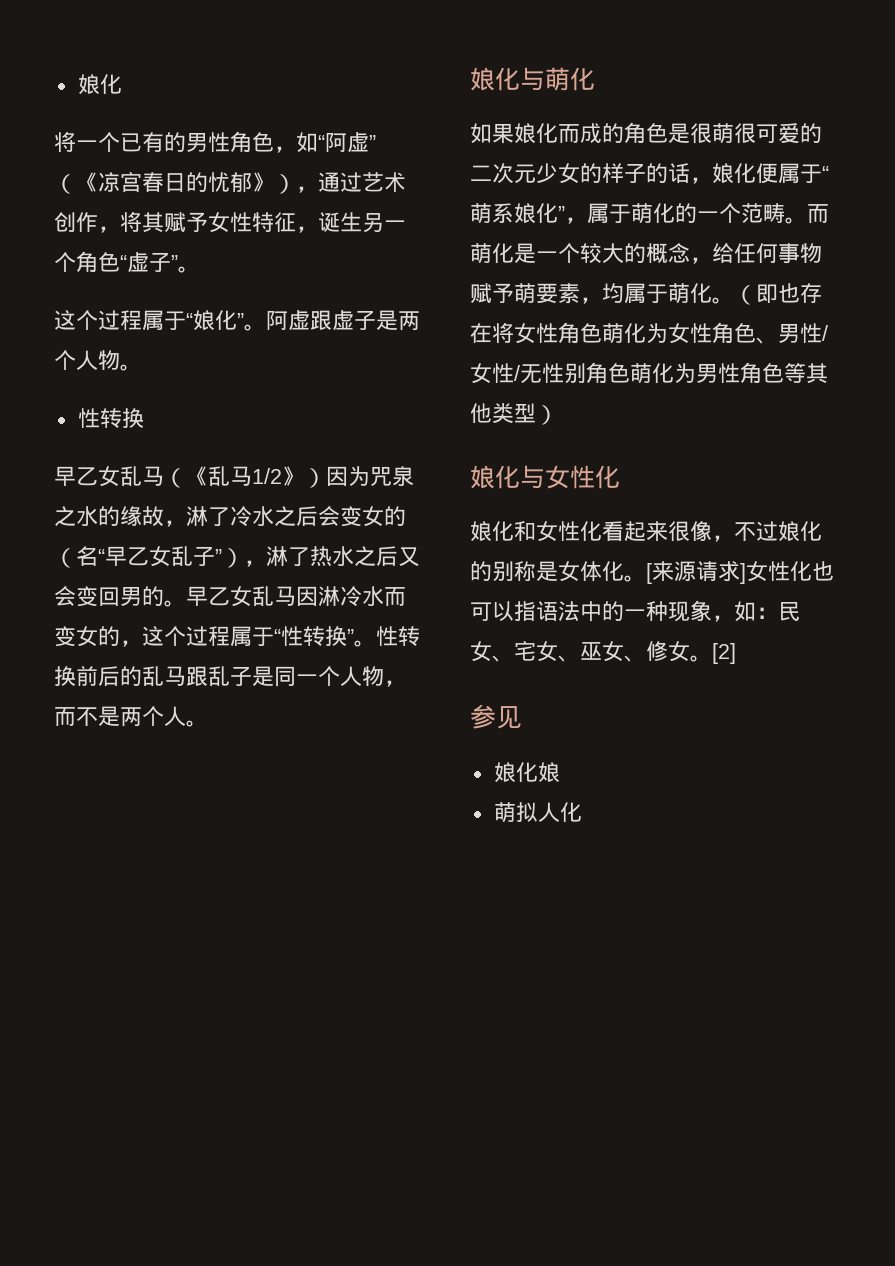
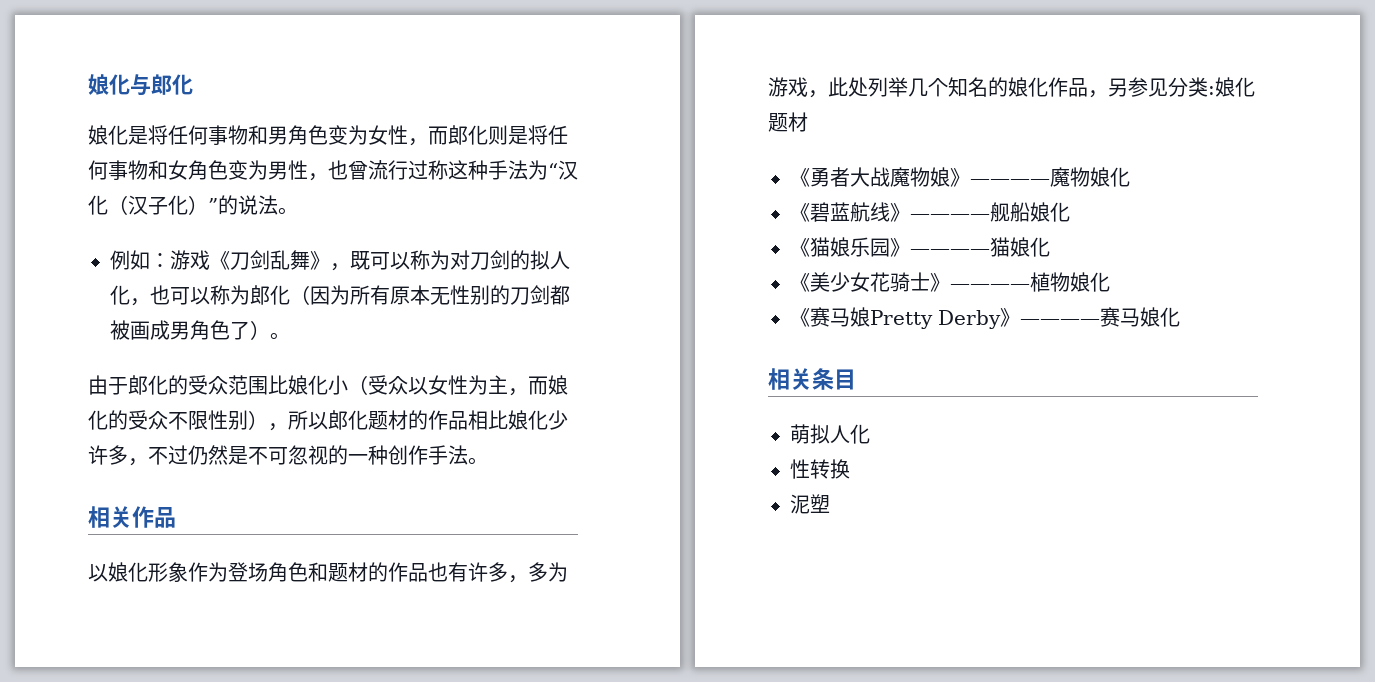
[77,74,122,95] [54,131,376,153] [54,172,406,194] [54,211,406,233] [54,251,200,273] [54,310,420,331] [54,350,142,371] [77,408,144,428] [54,466,414,488] [54,506,406,527] [54,546,420,568] [54,586,406,607] [54,626,420,647] [54,665,406,687] [54,706,208,727] [470,67,595,91] [470,122,822,144] [470,163,829,184] [470,203,829,224] [470,243,822,264] [470,283,822,305] [470,322,828,344] [470,362,828,384] [470,403,558,425] [470,465,620,489] [470,521,822,542] [470,561,834,584] [470,600,800,622] [470,641,736,664] [470,704,522,729] [493,762,560,783] [493,802,582,823] 娘化 // 将一个已有的男性角色，如“阿虚”（《凉宫春日的忧郁》），通过艺术创作，将其赋予女性特征，诞生另一个角色“虚子”。 // 这个过程属于“娘化”。阿虚跟虚子是两个人物。 // 性转换 // 早乙女乱马（《乱马1/2》）因为咒泉之水的缘故，淋了冷水之后会变女的（名“早乙女乱子”），淋了热水之后又会变回男的。早乙女乱马因淋冷水而变女的，这个过程属于“性转换”。性转换前后的乱马跟乱子是同一个人物，而不是两个人。 // 娘化与萌化 // 如果娘化而成的角色是很萌很可爱的二次元少女的样子的话，娘化便属于“萌系娘化”，属于萌化的一个范畴。而萌化是一个较大的概念，给任何事物赋予萌要素，均属于萌化。（即也存在将女性角色萌化为女性角色、男性/女性/无性别角色萌化为男性角色等其他类型） // 娘化与女性化 // 娘化和女性化看起来很像，不过娘化的别称是女体化。[来源请求]女性化也可以指语法中的一种现象，如：民女、宅女、巫女、修女。[2] // 参见 // 娘化娘 // 萌拟人化 -> [88,74,193,96] [88,125,568,146] [88,160,578,181] [88,195,298,215] [110,250,570,271] [110,285,570,306] [110,320,290,340] [88,375,568,396] [88,410,568,431] [88,445,488,466] [88,506,176,528] [88,562,568,583] [768,77,1255,98] [768,112,808,132] [790,167,1130,187] [790,202,1070,222] [790,237,1050,257] [790,272,1110,292] [790,307,1180,329] [768,368,856,390] [790,424,870,444] [790,459,850,479] [790,494,830,514] 娘化与郎化 // 娘化是将任何事物和男角色变为女性，而郎化则是将任何事物和女角色变为男性，也曾流行过称这种手法为“汉化（汉子化）”的说法。 // 例如：游戏《刀剑乱舞》，既可以称为对刀剑的拟人化，也可以称为郎化（因为所有原本无性别的刀剑都被画成男角色了）。 // 由于郎化的受众范围比娘化小（受众以女性为主，而娘化的受众不限性别），所以郎化题材的作品相比娘化少许多，不过仍然是不可忽视的一种创作手法。 // 相关作品 // 以娘化形象作为登场角色和题材的作品也有许多，多为游戏，此处列举几个知名的娘化作品，另参见分类:娘化题材 // 《勇者大战魔物娘》————魔物娘化 // 《碧蓝航线》————舰船娘化 // 《猫娘乐园》————猫娘化 // 《美少女花骑士》————植物娘化 // 《赛马娘Pretty Derby》————赛马娘化 // 相关条目 // 萌拟人化 // 性转换 // 泥塑

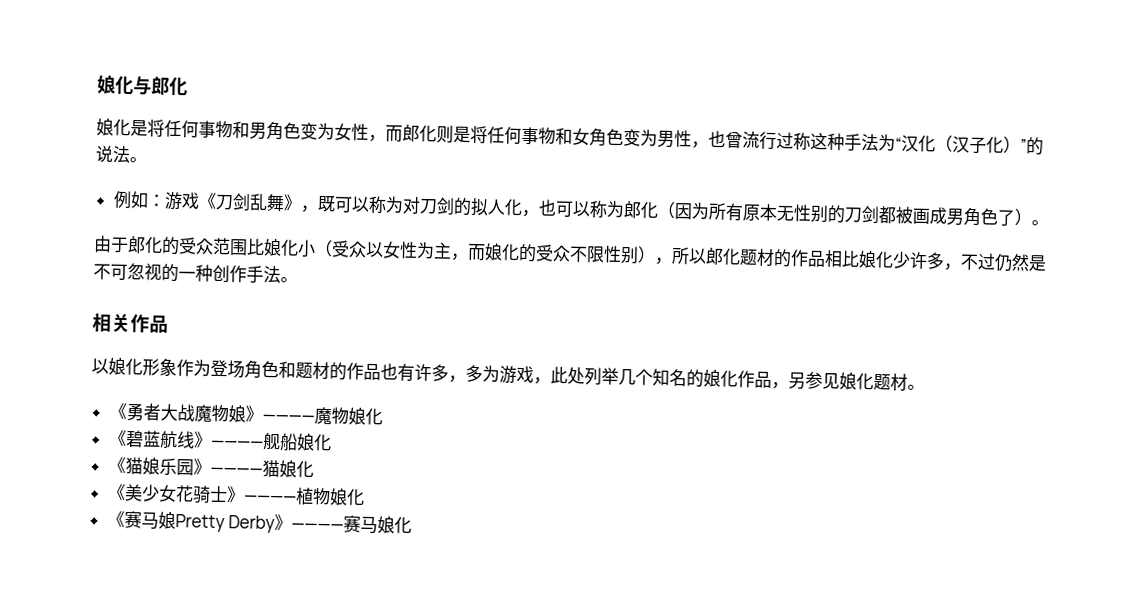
[1168,77,1215,97] 分类: -> (840, 381) none
(808, 122) none -> [907,384,925,391] 。
[768,368,856,390] [790,424,870,444] [790,459,850,479] [790,494,830,514] // 相关条目 // 萌拟人化 // 性转换 // 泥塑 -> (413, 525) none

